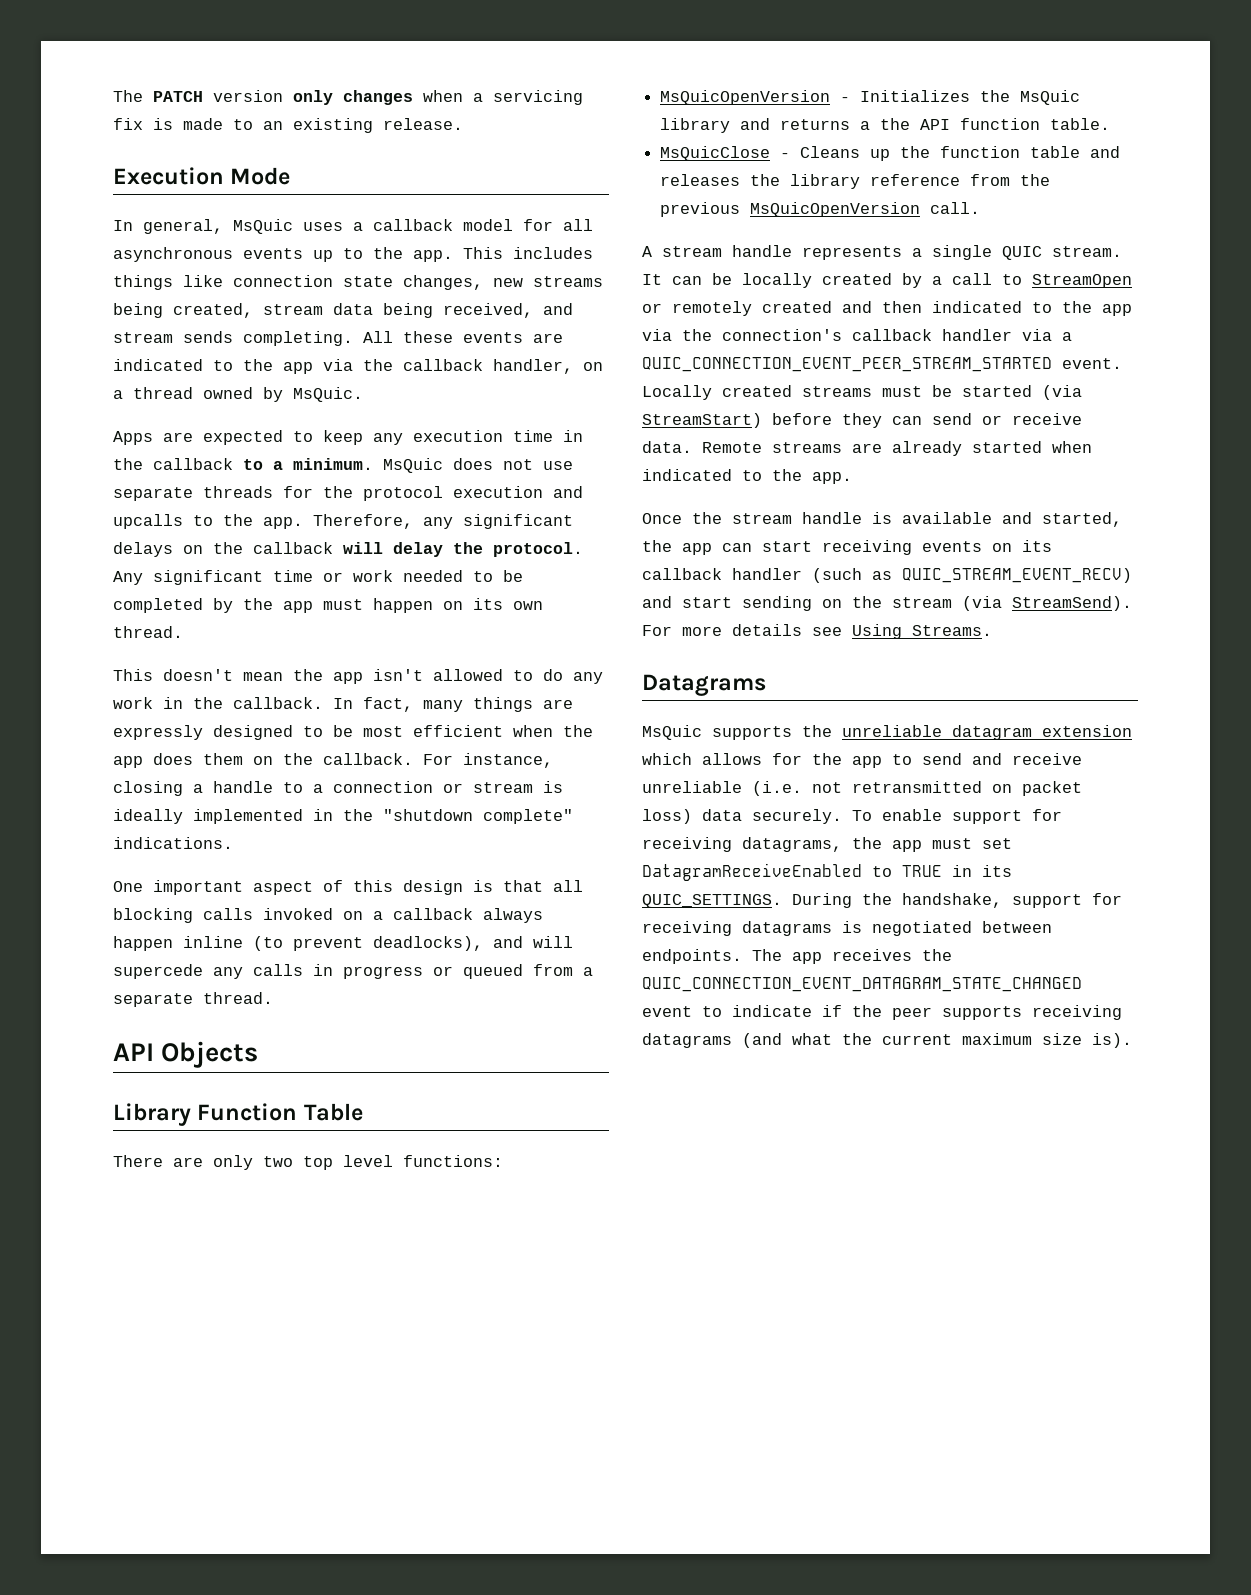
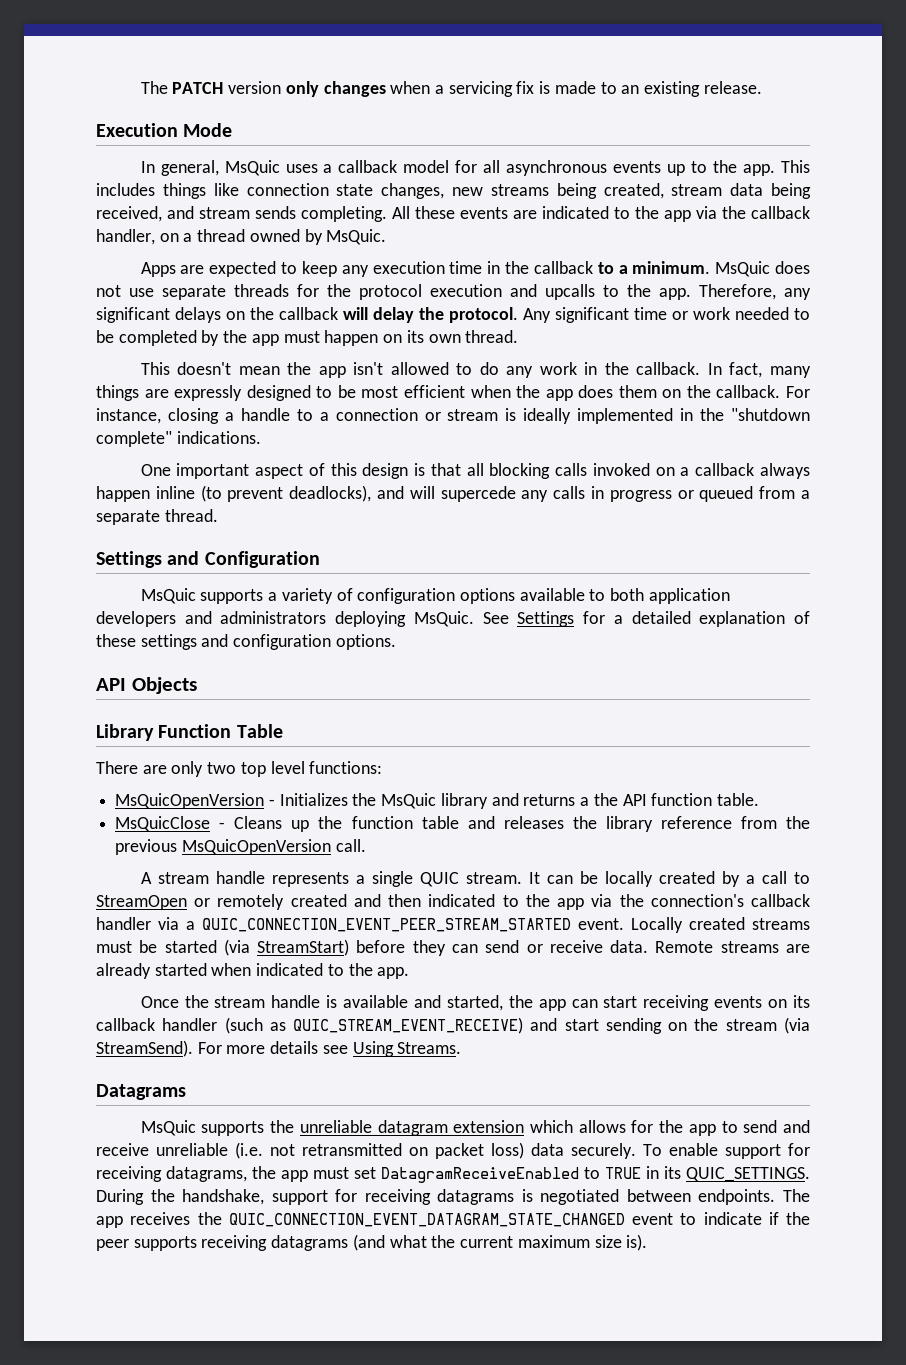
(273, 998) none -> [96,551,320,568] [140,588,730,604] [96,611,811,627] [96,634,396,650] // Settings and Configuration // MsQuic supports a variety of configuration options available to both application developers and administrators deploying MsQuic. See Settings for a detailed explanation of these settings and configuration options.
[902,568,1132,583] QUIC_STREAM_EVENT_RECV) -> [293,1017,524,1034] QUIC_STREAM_EVENT_RECEIVE)

